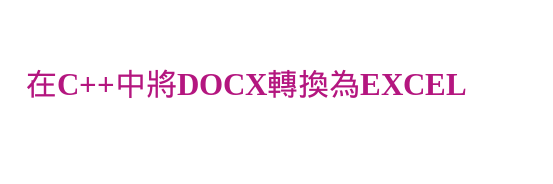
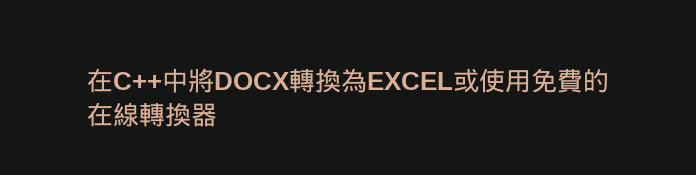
(467, 84) none -> [453,68,609,93] [87,102,217,127] 或使用免費的在線轉換器

